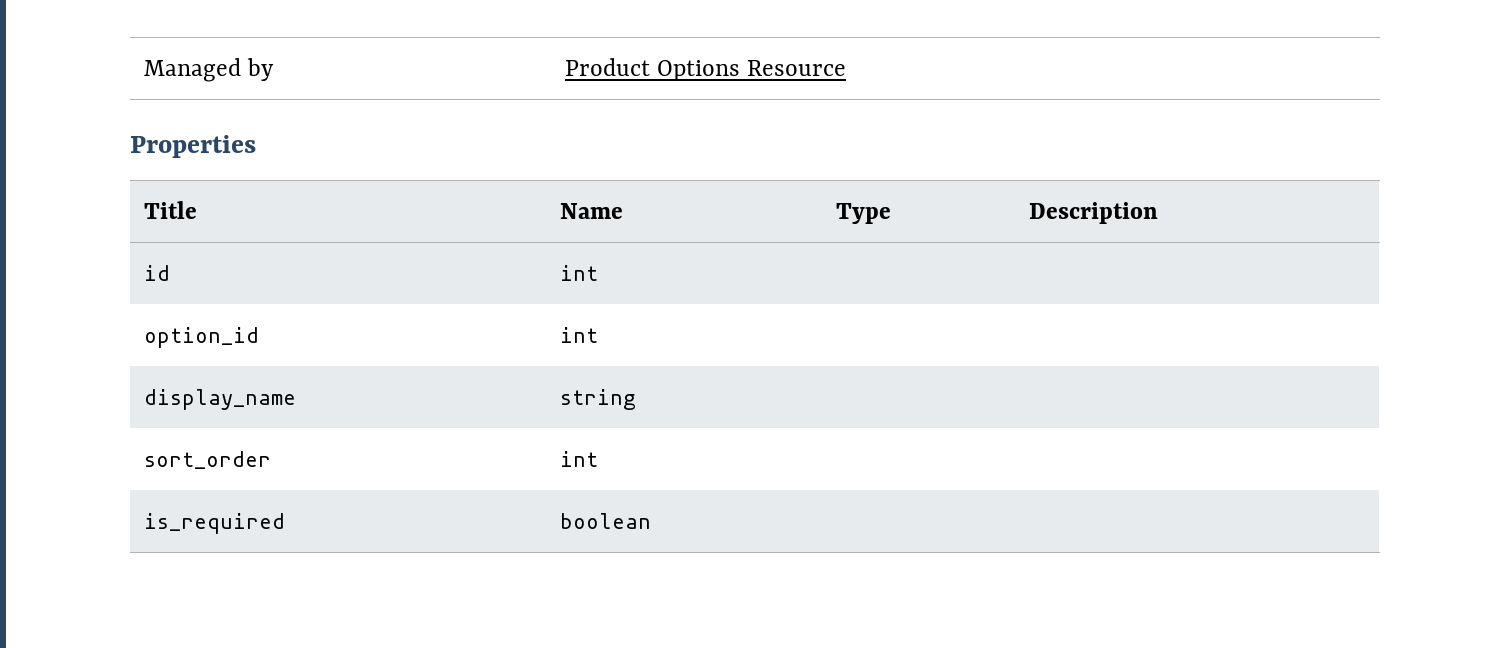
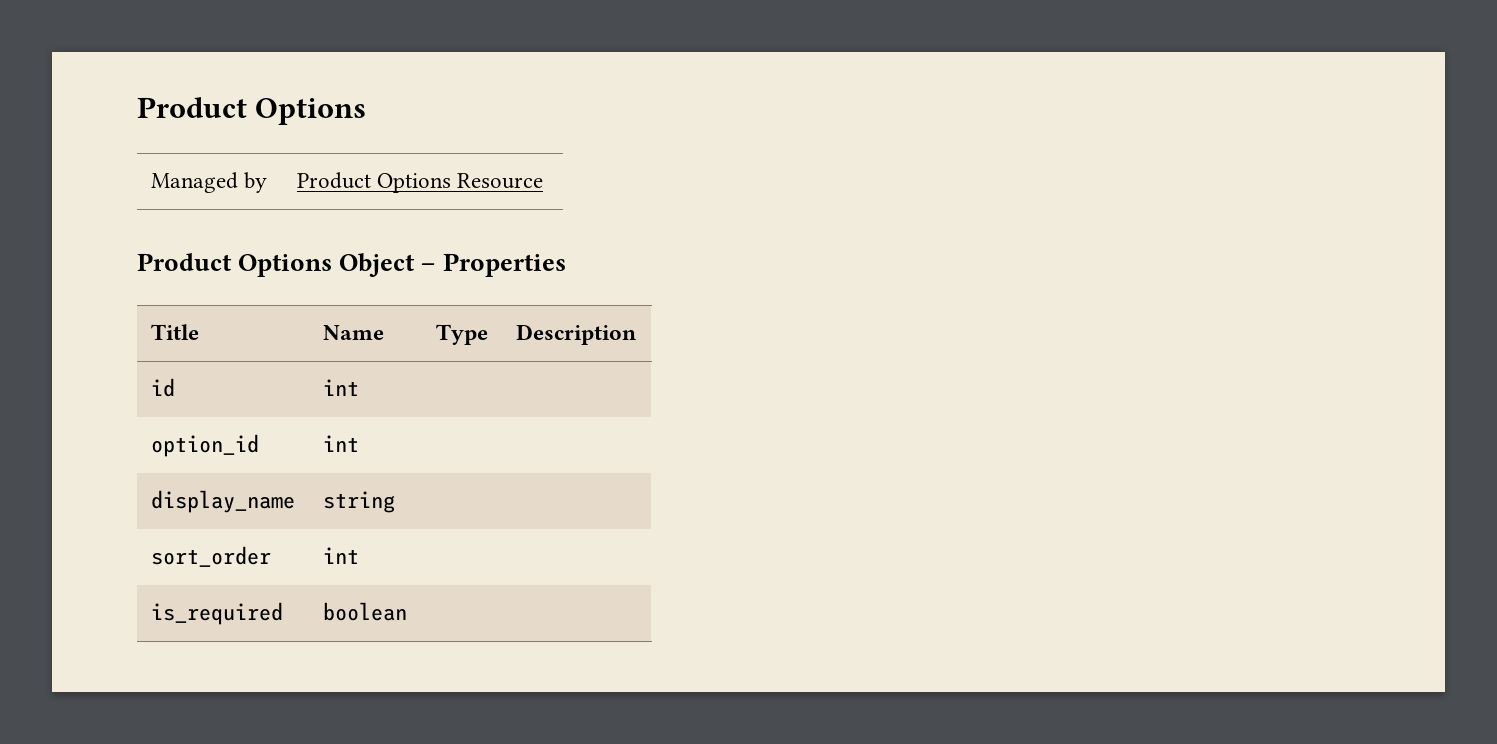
(144, 70) none -> [137,97,367,125] Product Options //
(847, 68) none -> [137,253,436,277] Product Options Object –

